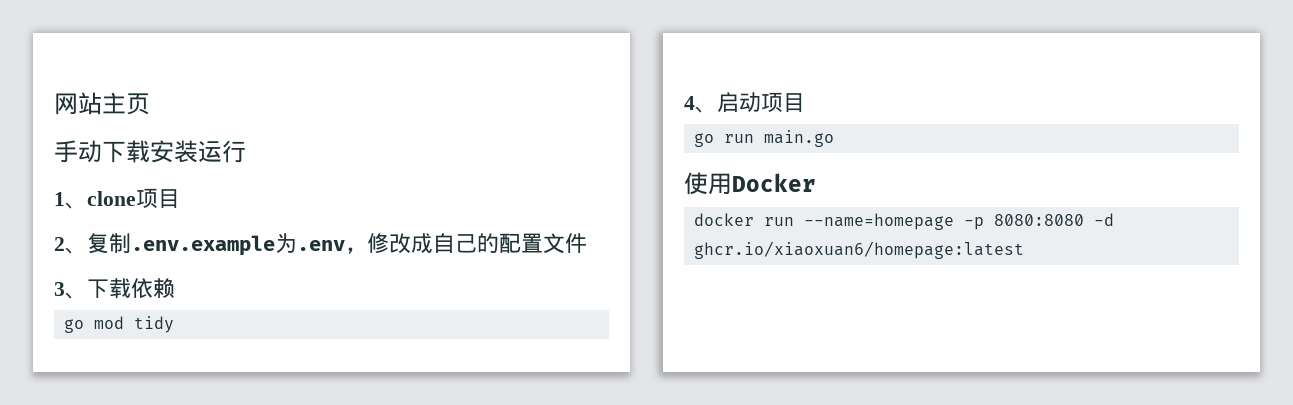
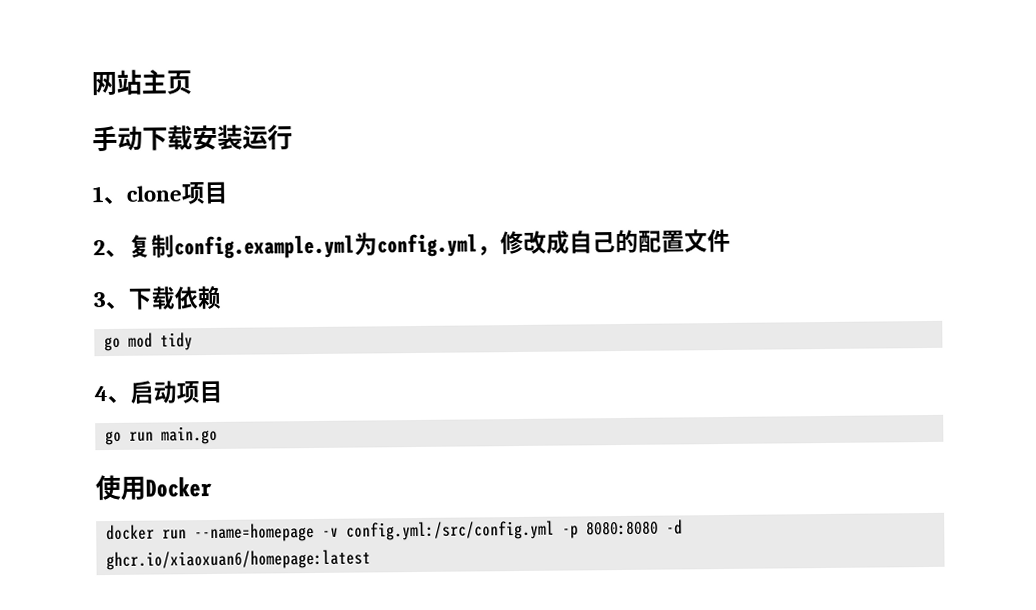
[131,233,345,256] .env.example为.env -> [174,232,478,260] config.example.yml为config.yml
(955, 221) none -> [322,520,556,541] -v config.yml:/src/config.yml

